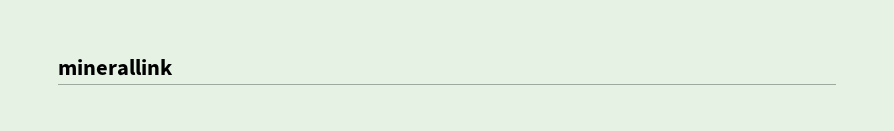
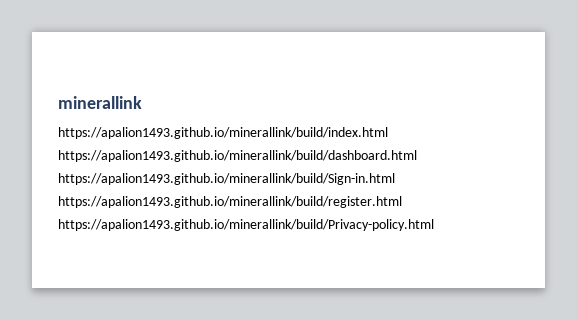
(173, 67) none -> [58,127,388,139] [58,150,417,162] [58,173,395,185] [58,196,402,208] [58,219,434,231] // https://apalion1493.github.io/minerallink/build/index.html // https://apalion1493.github.io/minerallink/build/dashboard.html // https://apalion1493.github.io/minerallink/build/Sign-in.html // https://apalion1493.github.io/minerallink/build/register.html // https://apalion1493.github.io/minerallink/build/Privacy-policy.html

